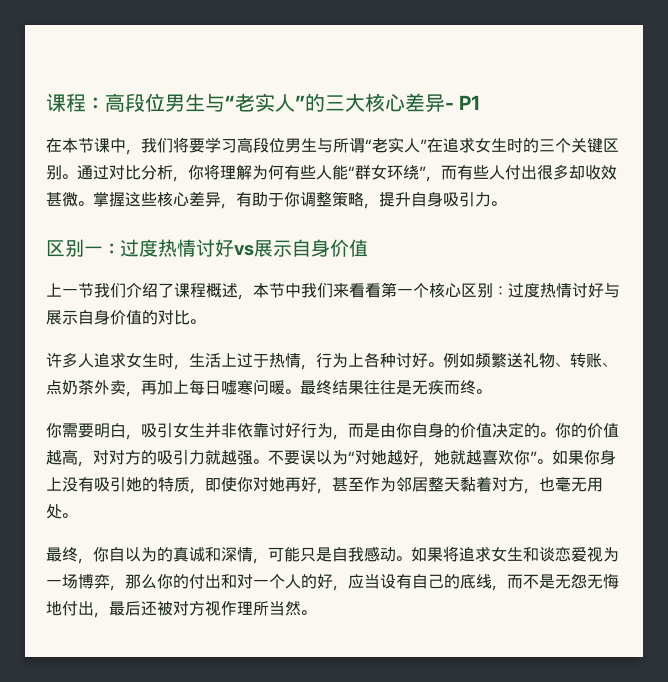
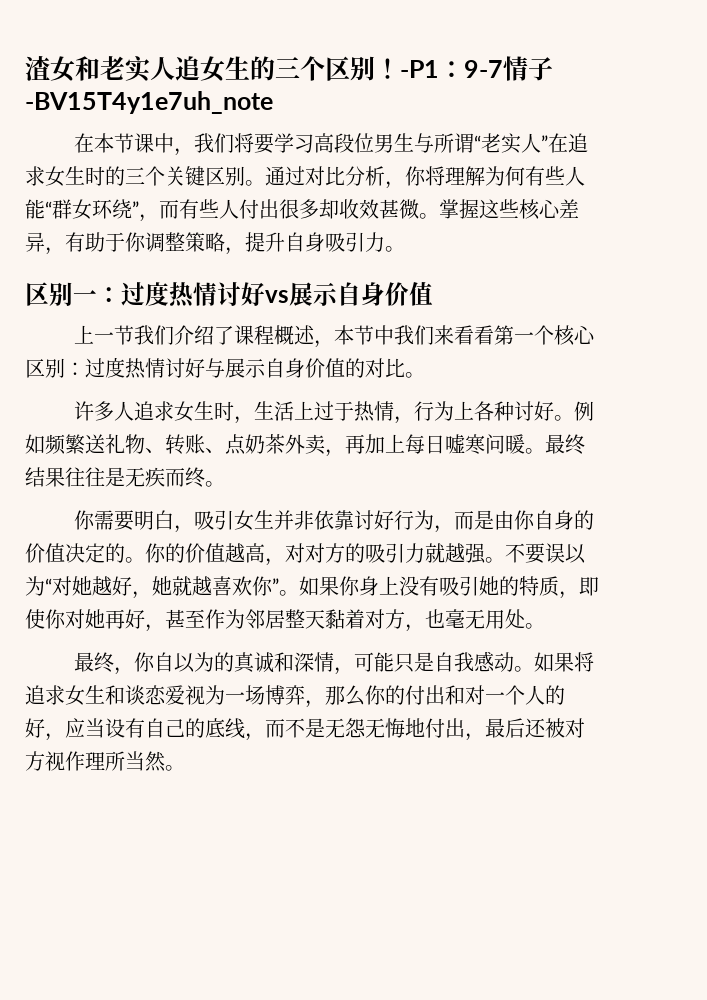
[46,93,481,112] 课程：高段位男生与“老实人”的三大核心差异- P1 -> [25,56,553,82] [25,91,273,114] 渣女和老实人追女生的三个区别！-P1：9-7情子-BV15T4y1e7uh_note

